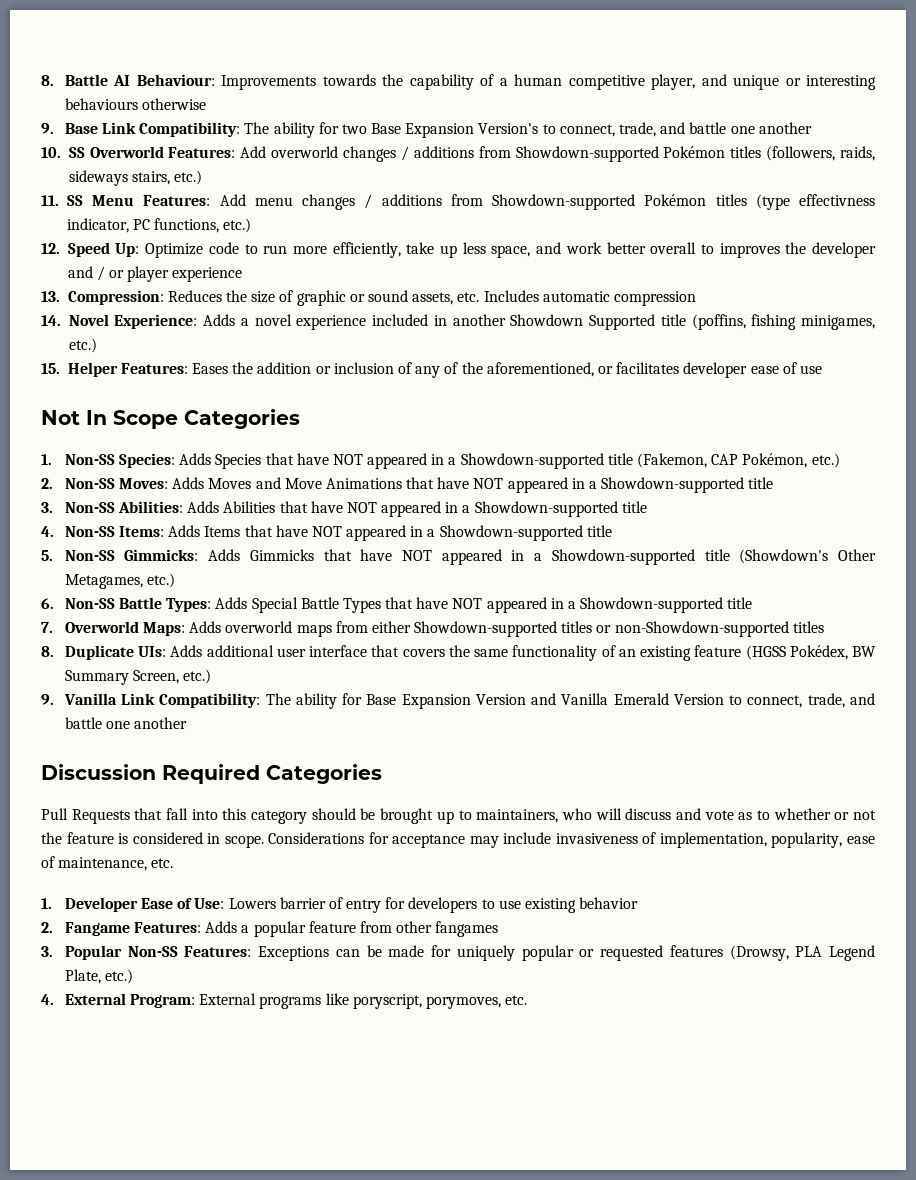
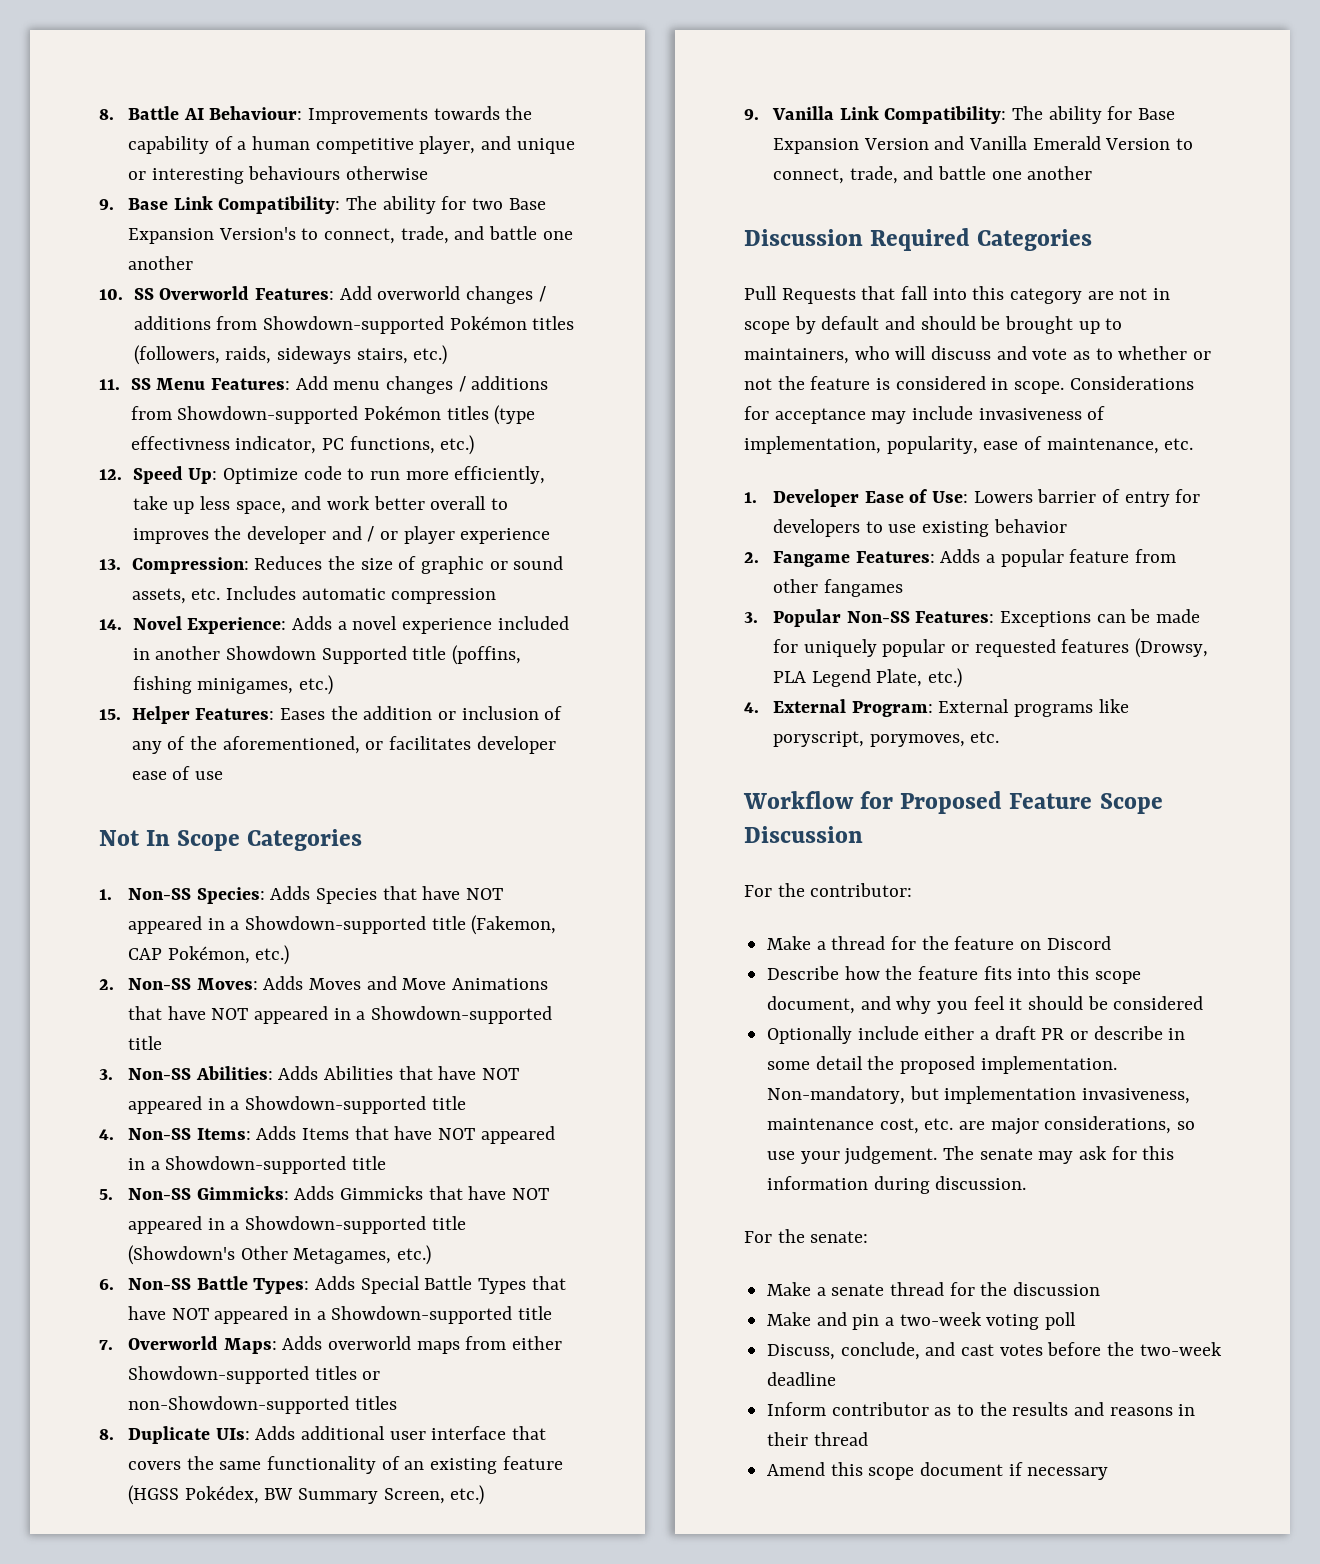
(308, 817) none -> [1087,288,1171,300] [744,316,916,334] are not in scope by default and
(528, 1000) none -> [743,791,1163,814] [744,826,863,843] [744,883,913,897] [767,936,1111,950] [767,966,1141,984] [767,996,1204,1014] [767,1026,1186,1044] [767,1056,1117,1074] [767,1086,1191,1104] [767,1116,1196,1135] [767,1146,1175,1165] [767,1176,1027,1194] [744,1229,869,1243] [767,1282,1101,1296] [767,1312,1077,1330] [767,1342,1222,1360] [767,1372,837,1386] [767,1402,1196,1416] [767,1432,868,1446] [767,1462,1109,1480] // Workflow for Proposed Feature Scope Discussion // For the contributor: // Make a thread for the feature on Discord // Describe how the feature fits into this scope document, and why you feel it should be considered // Optionally include either a draft PR or describe in some detail the proposed implementation. Non-mandatory, but implementation invasiveness, maintenance cost, etc. are major considerations, so use your judgement. The senate may ask for this information during discussion. // For the senate: // Make a senate thread for the discussion // Make and pin a two-week voting poll // Discuss, conclude, and cast votes before the two-week deadline // Inform contributor as to the results and reasons in their thread // Amend this scope document if necessary

